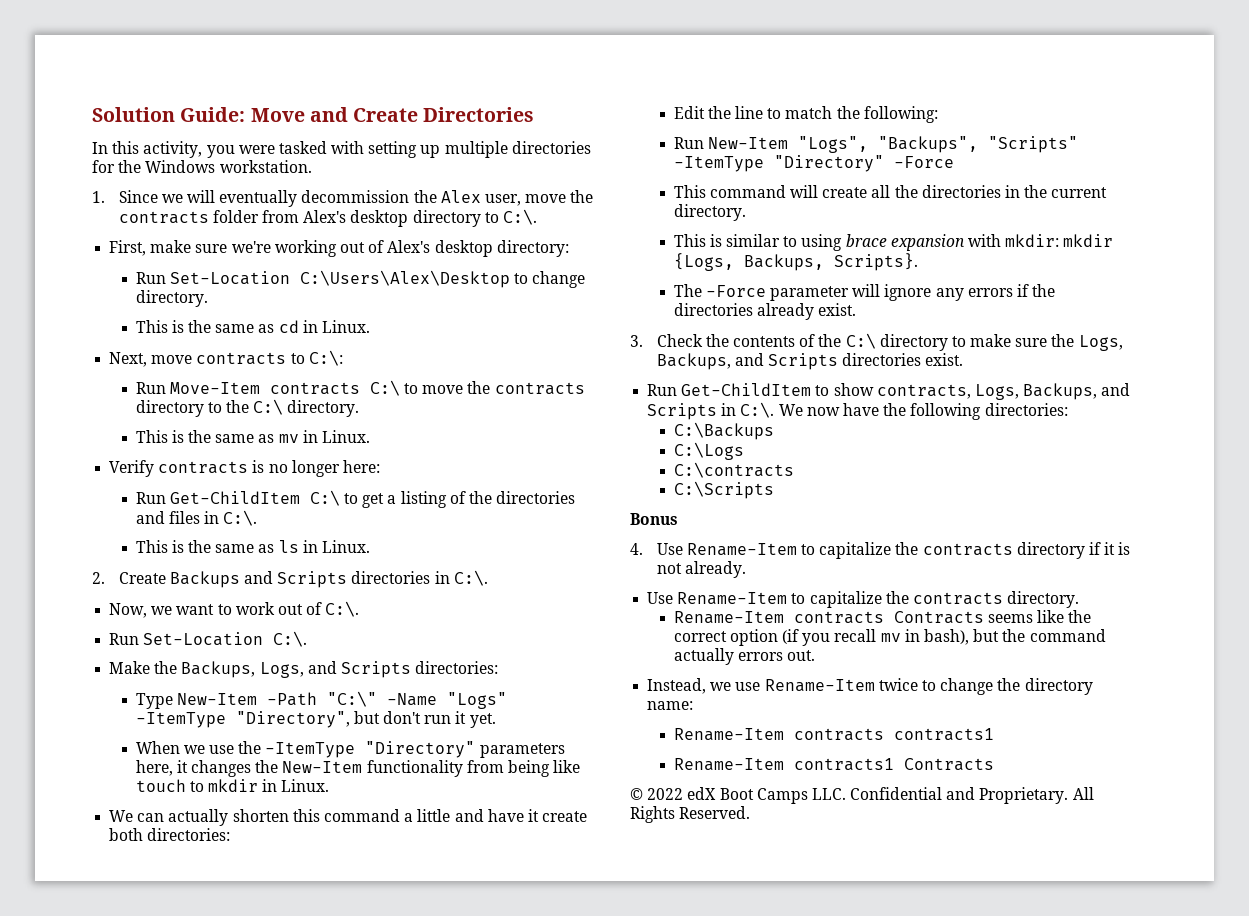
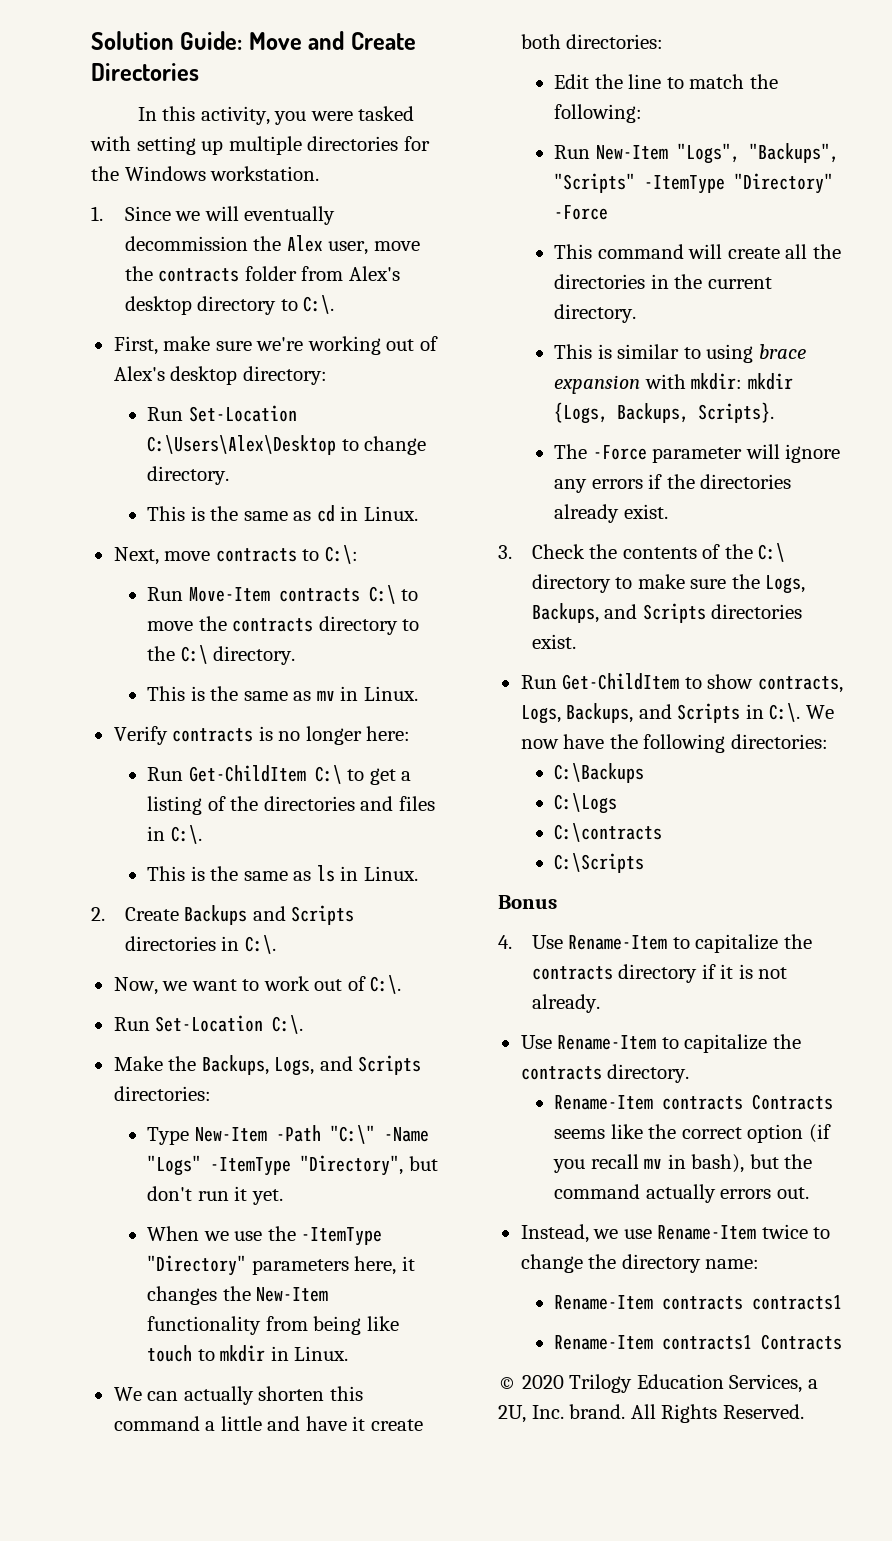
[647,787,1069,804] 2022 edX Boot Camps LLC. Confidential and Proprietary. -> [521,1374,818,1393] [498,1404,626,1423] 2020 Trilogy Education Services, a 2U, Inc. brand.

